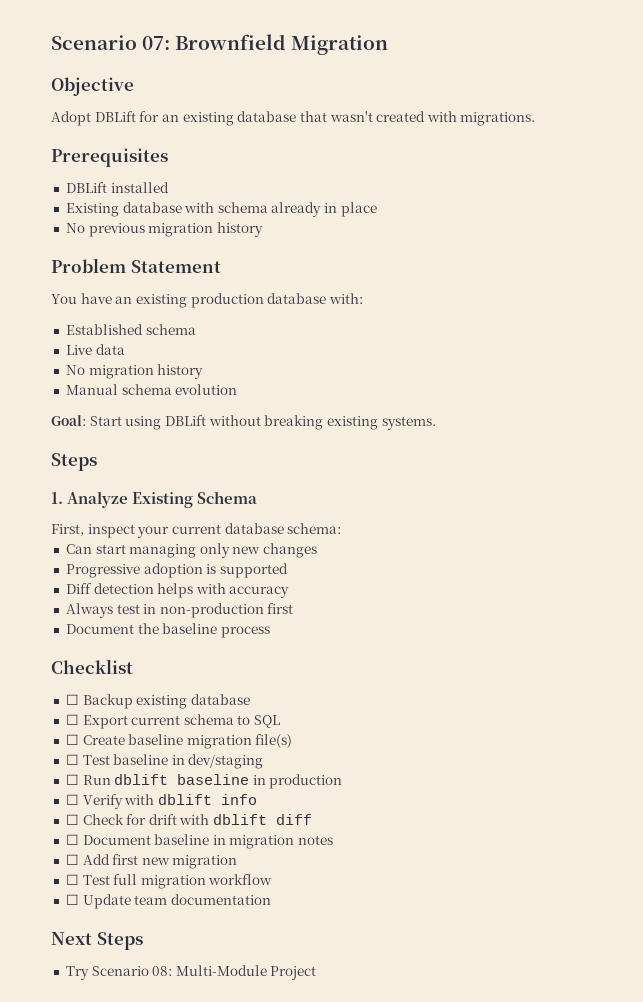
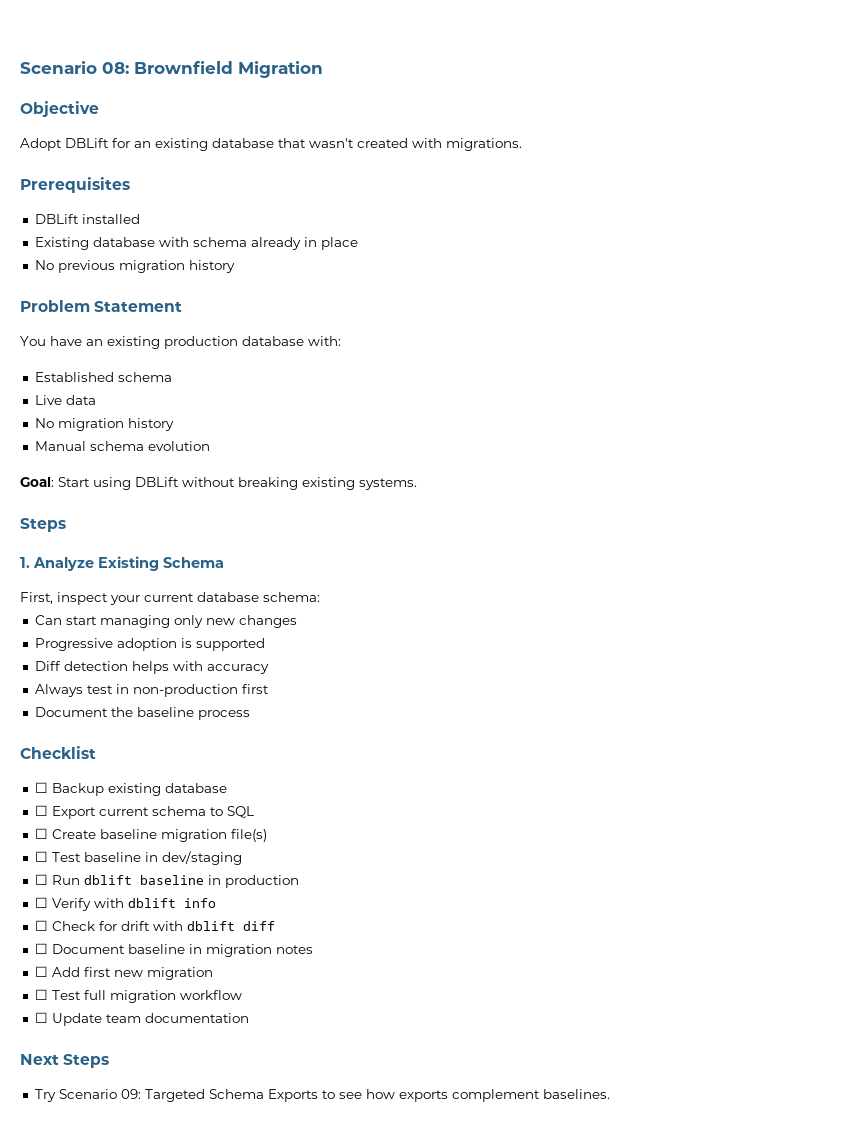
[51,35,171,50] Scenario 07: -> [20,61,129,74] Scenario 08:
[152,965,317,980] 08: Multi-Module Project -> [120,1089,610,1102] 09: Targeted Schema Exports to see how exports complement baselines.

